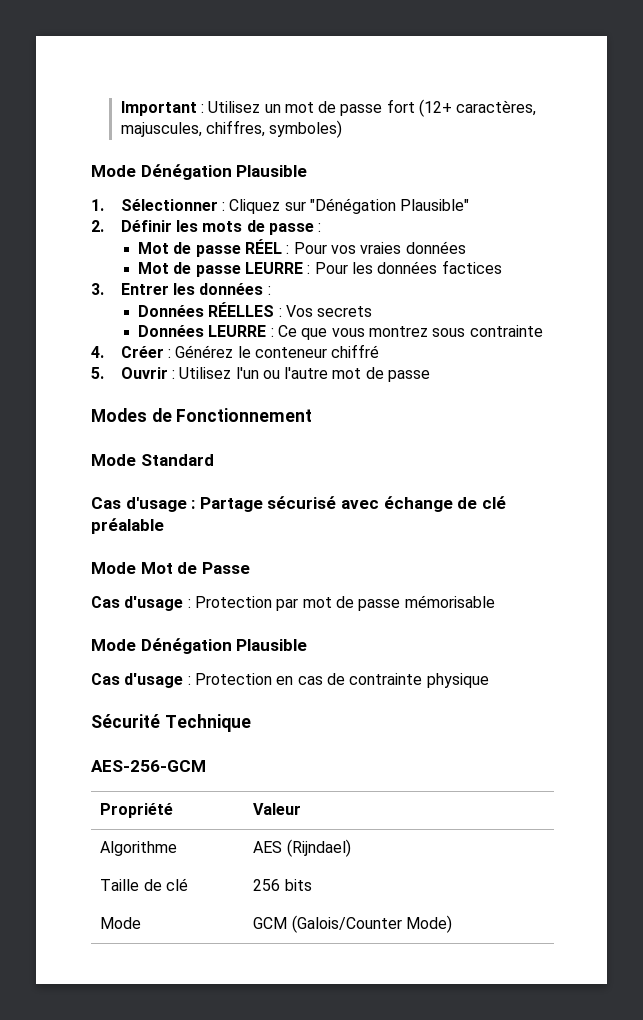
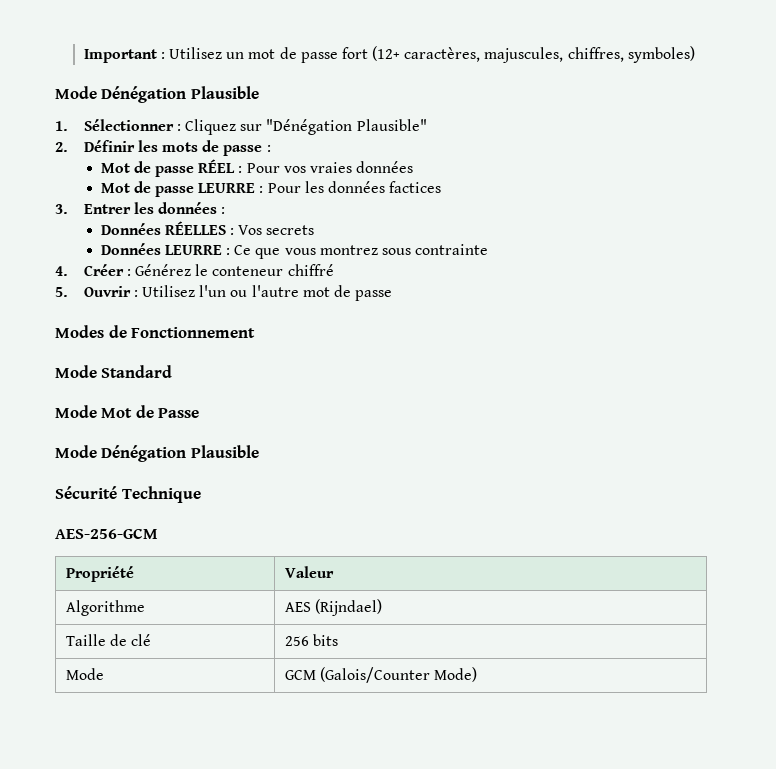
[91,496,506,512] [91,518,164,534] [91,562,250,574] [91,595,495,611] [91,638,308,654] [91,673,489,688] Cas d'usage : Partage sécurisé avec échange de clé préalable // Mode Mot de Passe // Cas d'usage : Protection par mot de passe mémorisable // Mode Dénégation Plausible // Cas d'usage : Protection en cas de contrainte physique -> [55,405,200,418] [55,445,259,462] Mode Mot de Passe // Mode Dénégation Plausible

